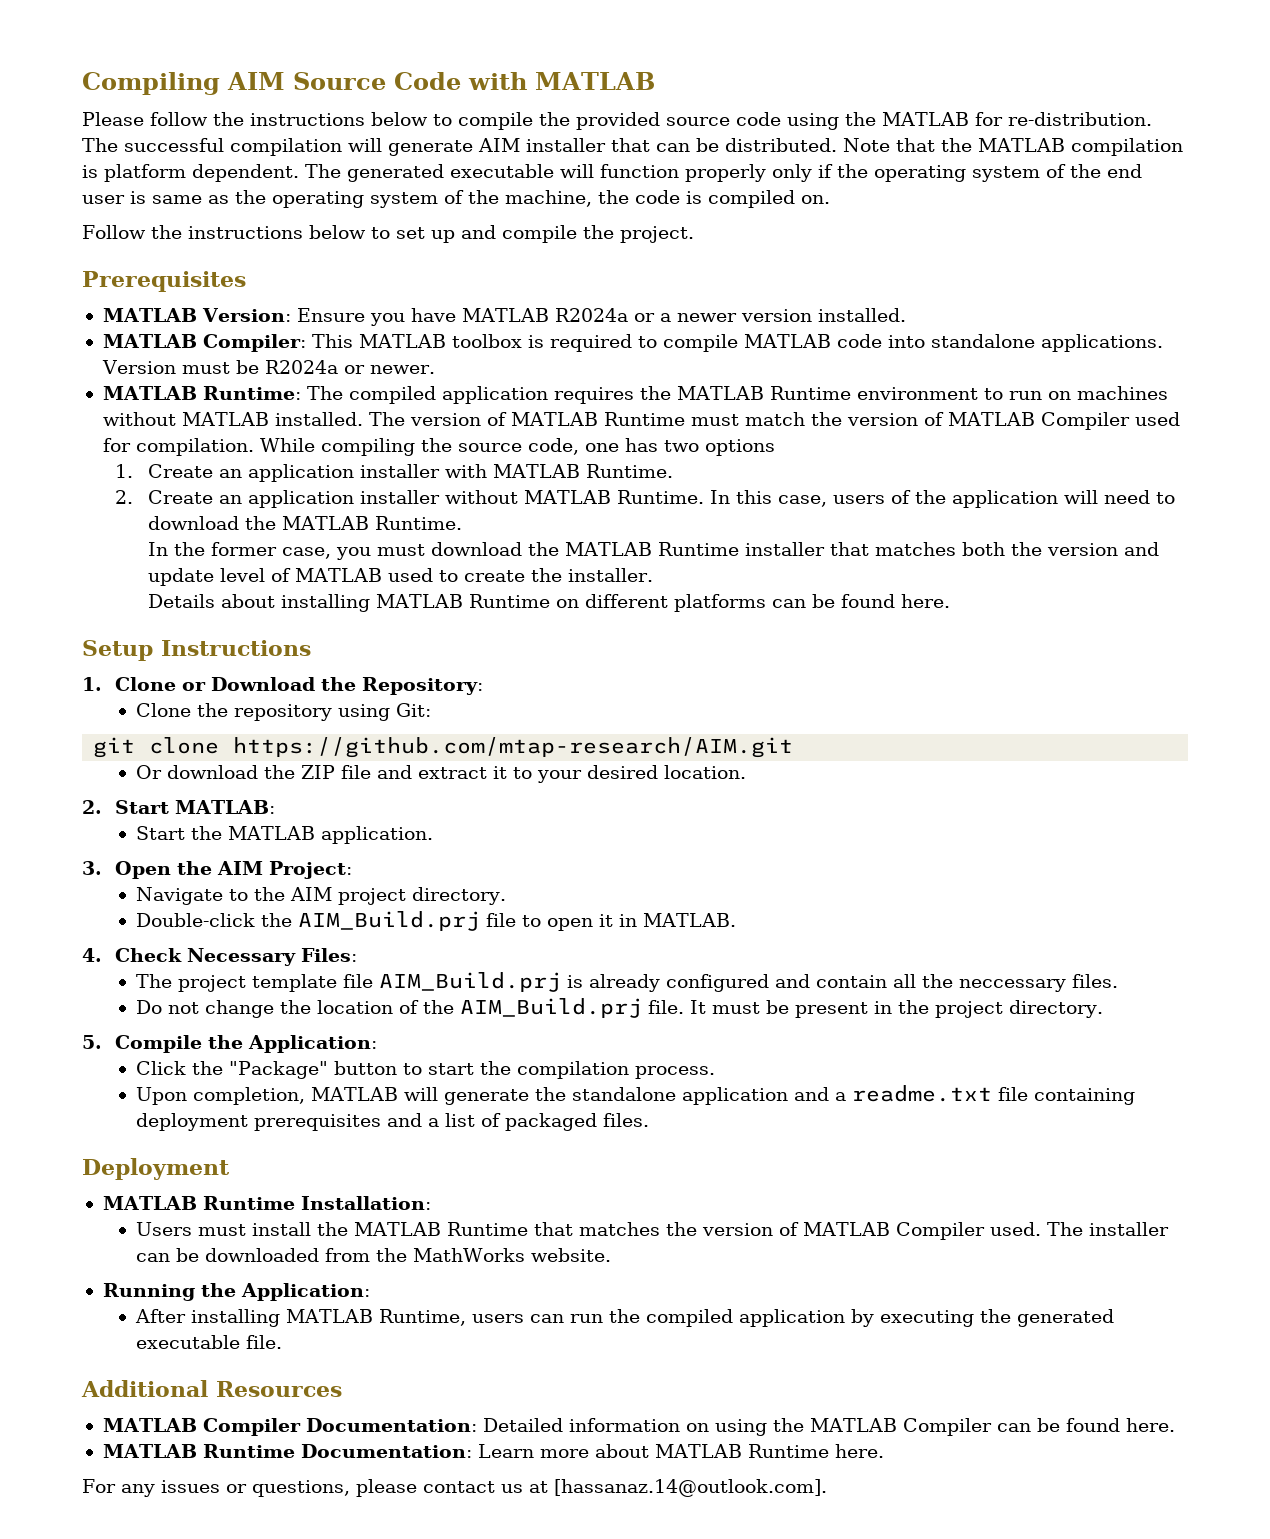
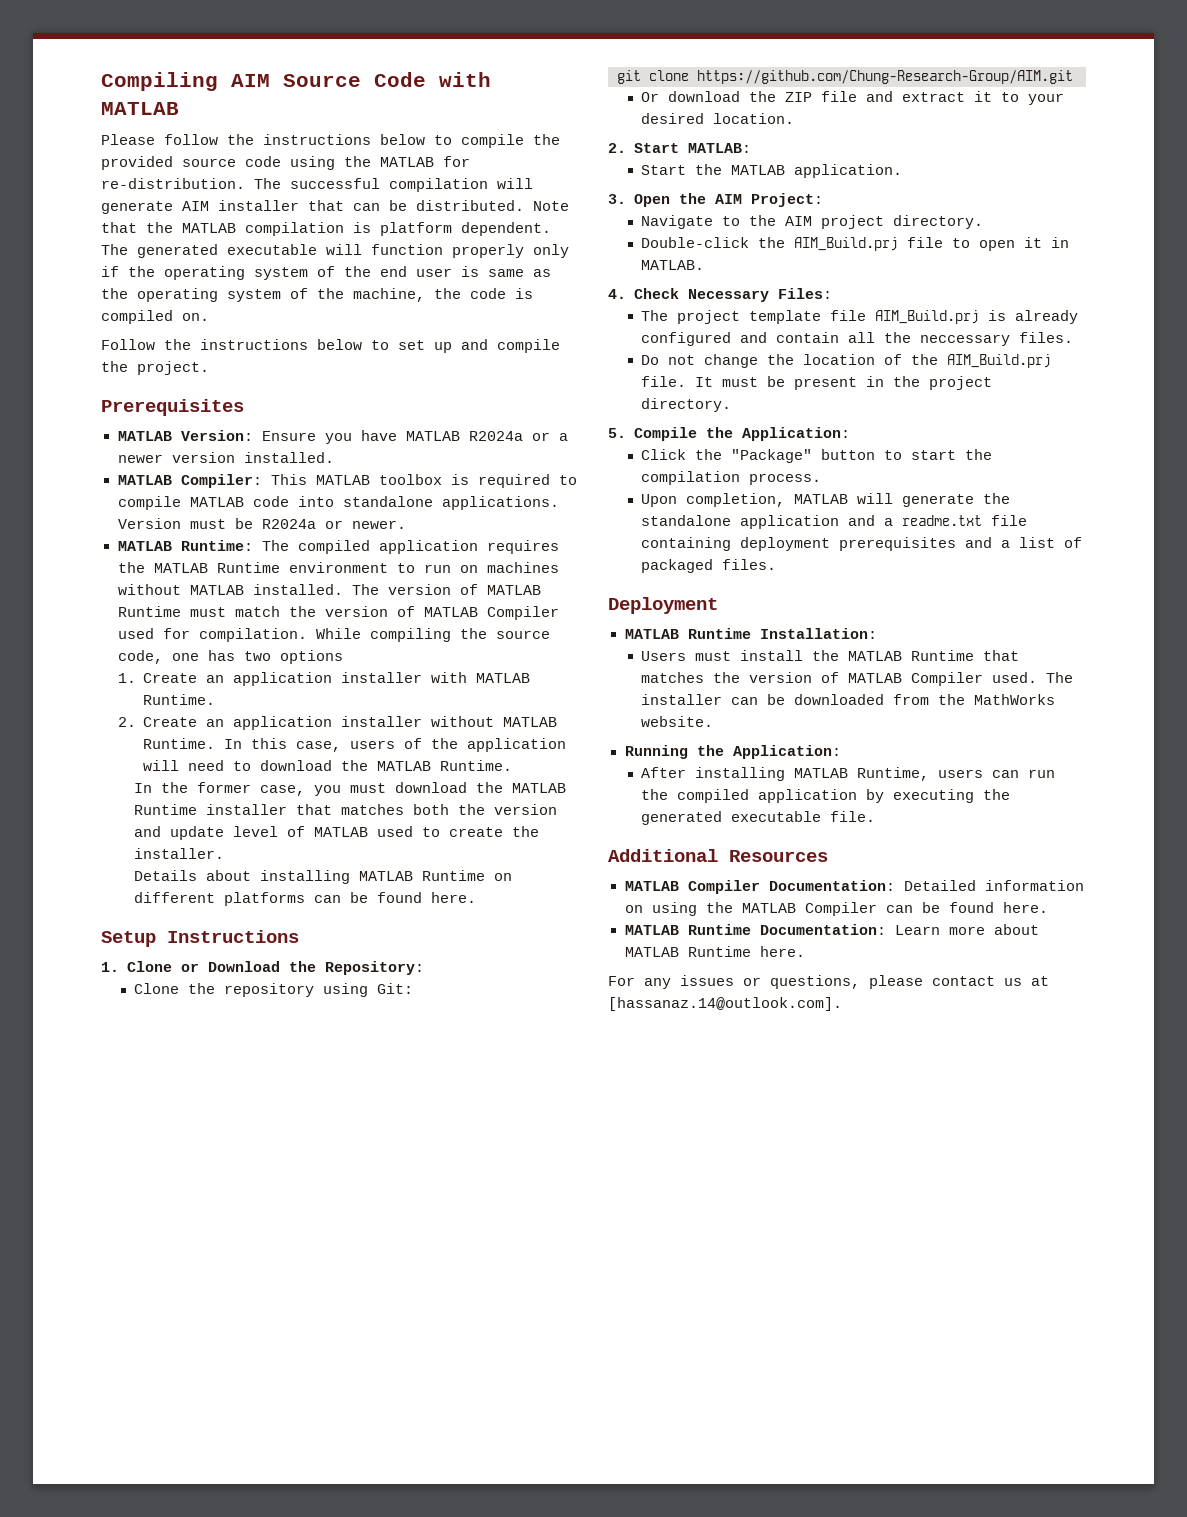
[233,737,794,758] https://github.com/mtap-research/AIM.git -> [697,70,1073,84] https://github.com/Chung-Research-Group/AIM.git

